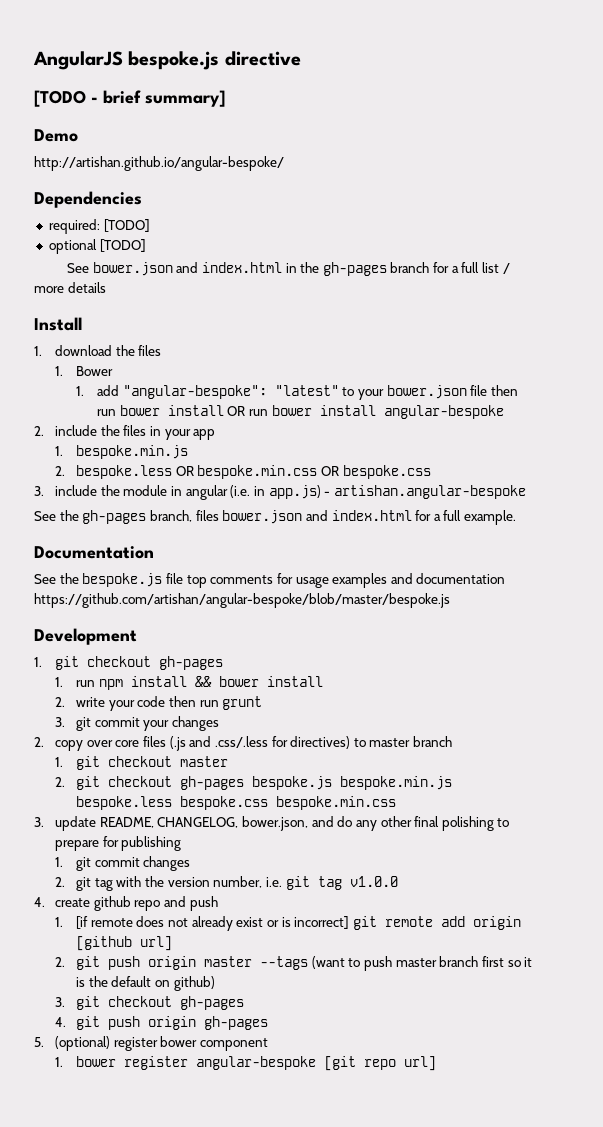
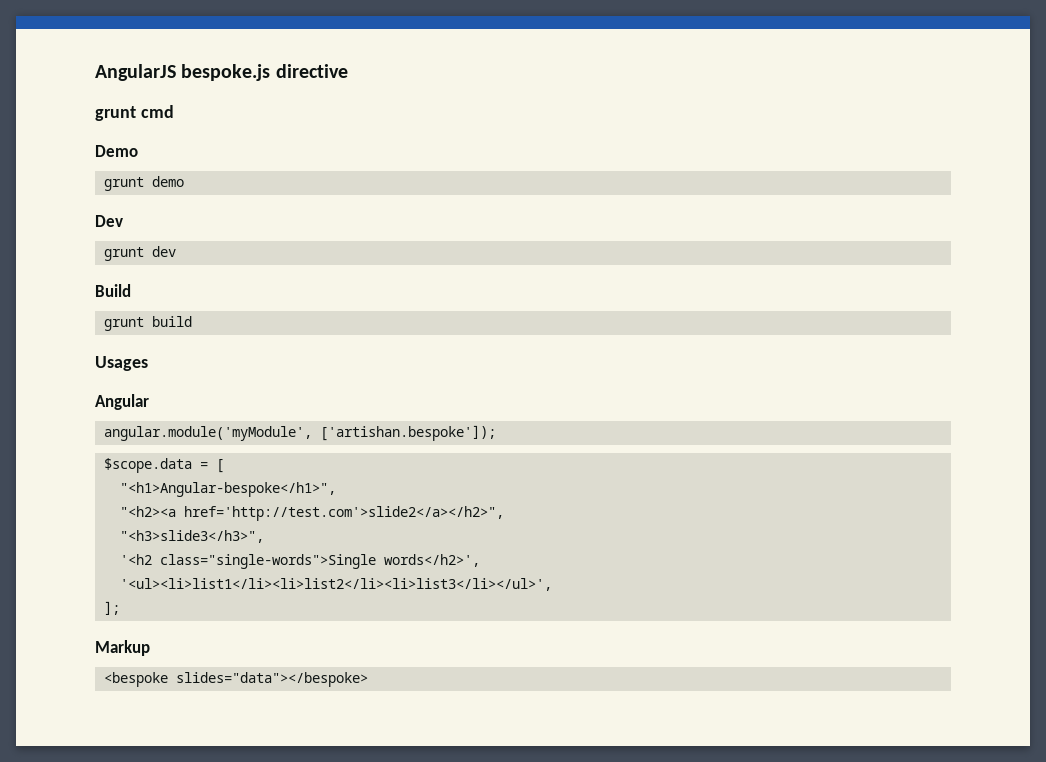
[34,90,225,107] [34,129,78,142] [34,156,284,171] [34,191,142,208] [48,219,150,234] [48,239,146,254] [66,262,510,276] [34,282,106,293] [34,317,82,331] [34,345,162,356] [54,366,113,376] [75,385,518,400] [96,405,504,419] [34,425,216,440] [54,445,188,459] [54,465,431,479] [34,485,526,500] [34,510,517,525] [34,546,154,559] [34,573,506,588] [34,593,450,608] [34,628,137,645] [34,656,223,670] [54,676,323,690] [54,696,263,711] [54,716,219,731] [34,736,453,751] [54,756,228,770] [54,776,452,790] [75,796,396,810] [34,816,510,831] [54,836,182,851] [54,856,191,871] [54,876,398,891] [34,896,218,911] [54,916,521,931] [75,936,172,951] [54,956,533,971] [75,976,215,991] [54,996,244,1010] [54,1016,268,1030] [34,1036,268,1051] [54,1056,436,1071] [TODO - brief summary] // Demo // http://artishan.github.io/angular-bespoke/ // Dependencies // required: [TODO] // optional [TODO] // See bower.json and index.html in the gh-pages branch for a full list / more details // Install // 1. download the files // 1. Bower // 1. add "angular-bespoke": "latest" to your bower.json file then run bower install OR run bower install angular-bespoke // 2. include the files in your app // 1. bespoke.min.js // 2. bespoke.less OR bespoke.min.css OR bespoke.css // 3. include the module in angular (i.e. in app.js) - artishan.angular-bespoke // See the gh-pages branch, files bower.json and index.html for a full example. // Documentation // See the bespoke.js file top comments for usage examples and documentation https://github.com/artishan/angular-bespoke/blob/master/bespoke.js // Development // 1. git checkout gh-pages // 1. run npm install && bower install // 2. write your code then run grunt // 3. git commit your changes // 2. copy over core files (.js and .css/.less for directives) to master branch // 1. git checkout master // 2. git checkout gh-pages bespoke.js bespoke.min.js bespoke.less bespoke.css bespoke.min.css // 3. update README, CHANGELOG, bower.json, and do any other final polishing to prepare for publishing // 1. git commit changes // 2. git tag with the version number, i.e. git tag v1.0.0 // 4. create github repo and push // 1. [if remote does not already exist or is incorrect] git remote add origin [github url] // 2. git push origin master --tags (want to push master branch first so it is the default on github) // 3. git checkout gh-pages // 4. git push origin gh-pages // 5. (optional) register bower component // 1. bower register angular-bespoke [git repo url] -> [95,105,174,121] [95,145,138,157] [104,176,185,191] [95,215,123,227] [104,246,177,261] [95,284,131,297] [104,316,193,331] [95,356,148,371] [95,394,149,410] [104,425,497,441] [104,458,225,473] [120,482,337,497] [120,506,505,521] [120,530,265,543] [120,554,481,569] [120,578,553,591] [104,601,121,615] [95,640,150,656] [104,672,369,687] grunt cmd // Demo // grunt demo // Dev // grunt dev // Build // grunt build // Usages // Angular // angular.module('myModule', ['artishan.bespoke']); // $scope.data = [ // "<h1>Angular-bespoke</h1>", // "<h2><a href='http://test.com'>slide2</a></h2>", // "<h3>slide3</h3>", // '<h2 class="single-words">Single words</h2>', // '<ul><li>list1</li><li>list2</li><li>list3</li></ul>', // ]; // Markup // <bespoke slides="data"></bespoke>

